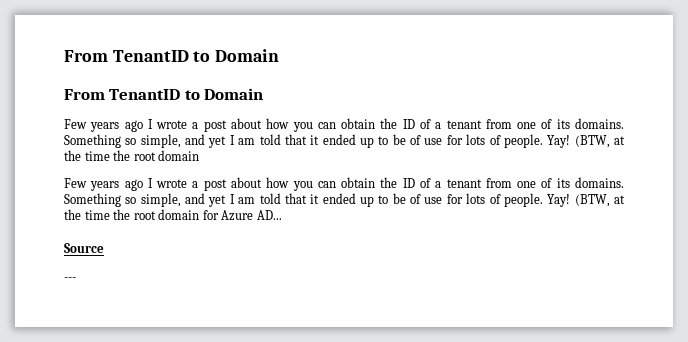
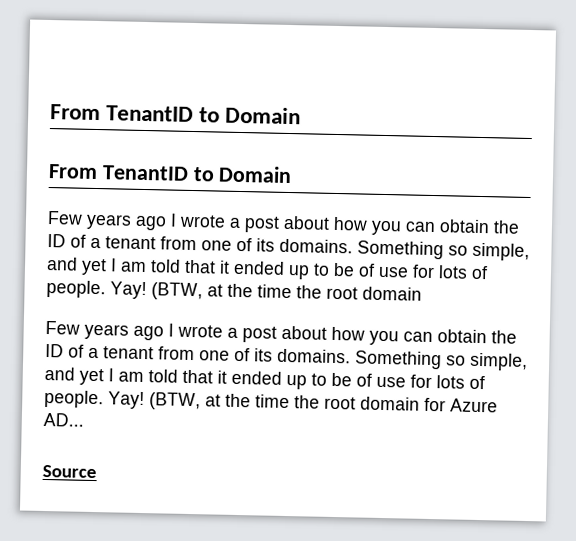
[64,277,76,281] // --- -> (97, 471) none

